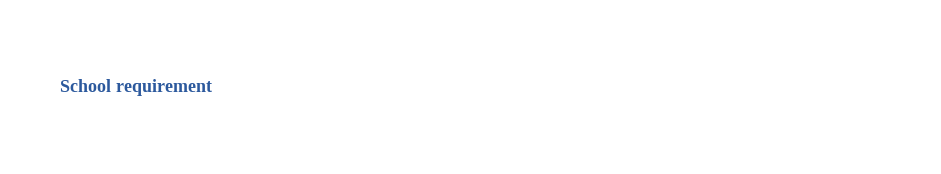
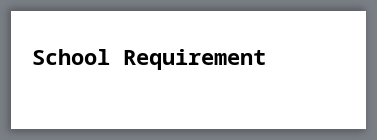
[116,79,212,96] requirement -> [123,49,266,70] Requirement

